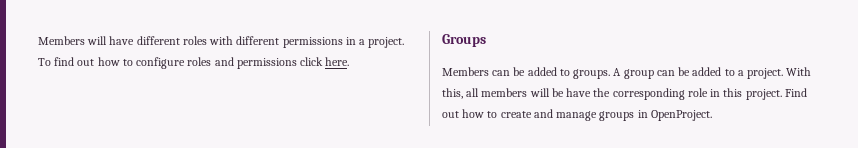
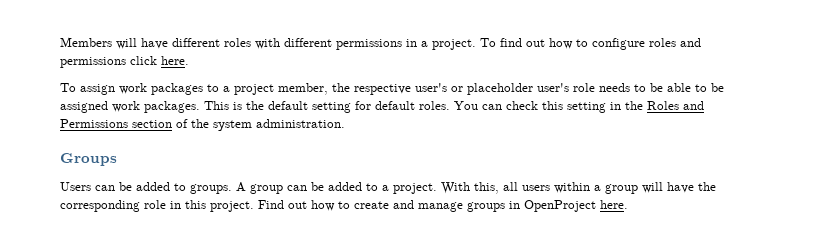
(350, 61) none -> [60,83,724,95] [60,101,704,113] [60,119,345,131] // To assign work packages to a project member, the respective user's or placeholder user's role needs to be able to be assigned work packages. This is the default setting for default roles. You can check this setting in the Roles and Permissions section of the system administration.
[442,67,489,76] Members -> [60,182,91,191] Users
[481,88,564,97] members will be -> [522,182,663,194] users within a group will
[650,110,712,121] OpenProject. -> [524,200,628,212] OpenProject here.

